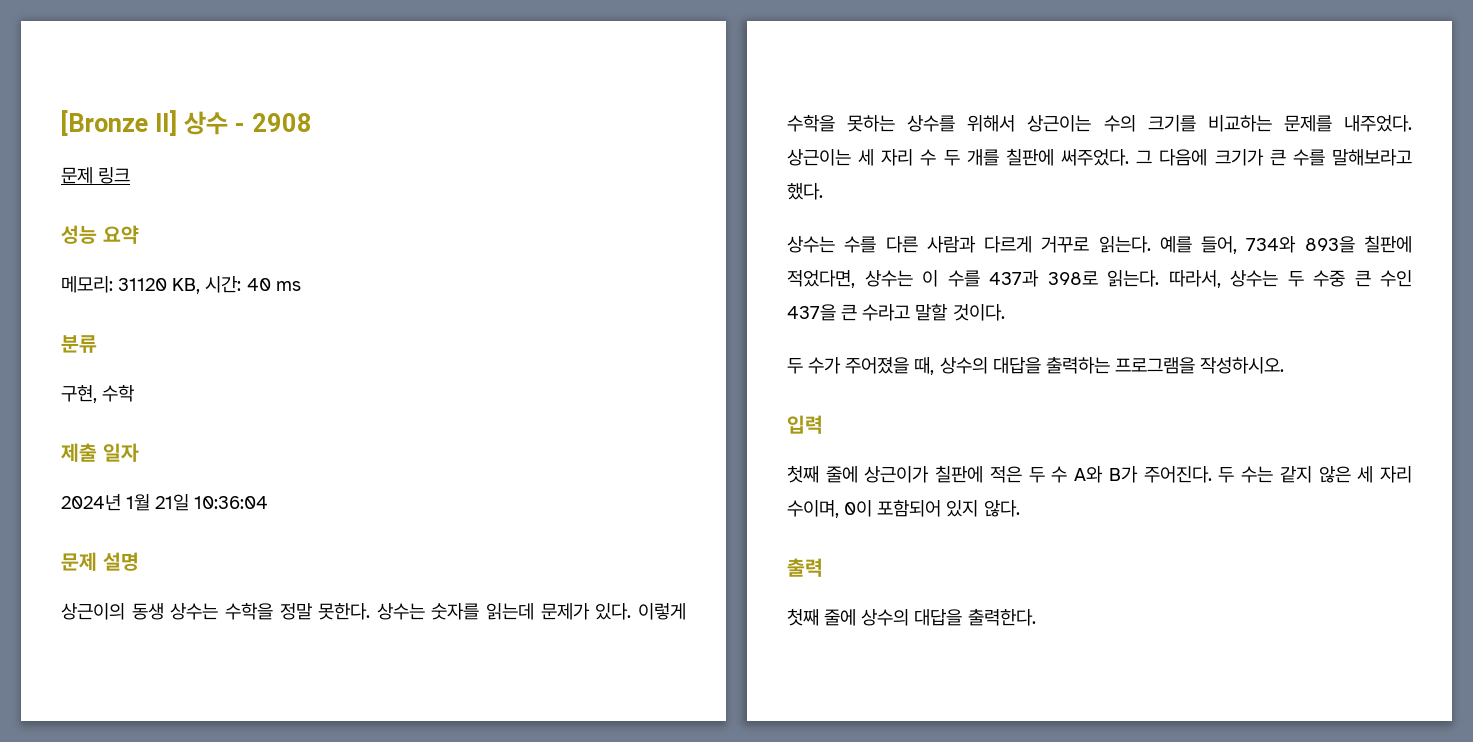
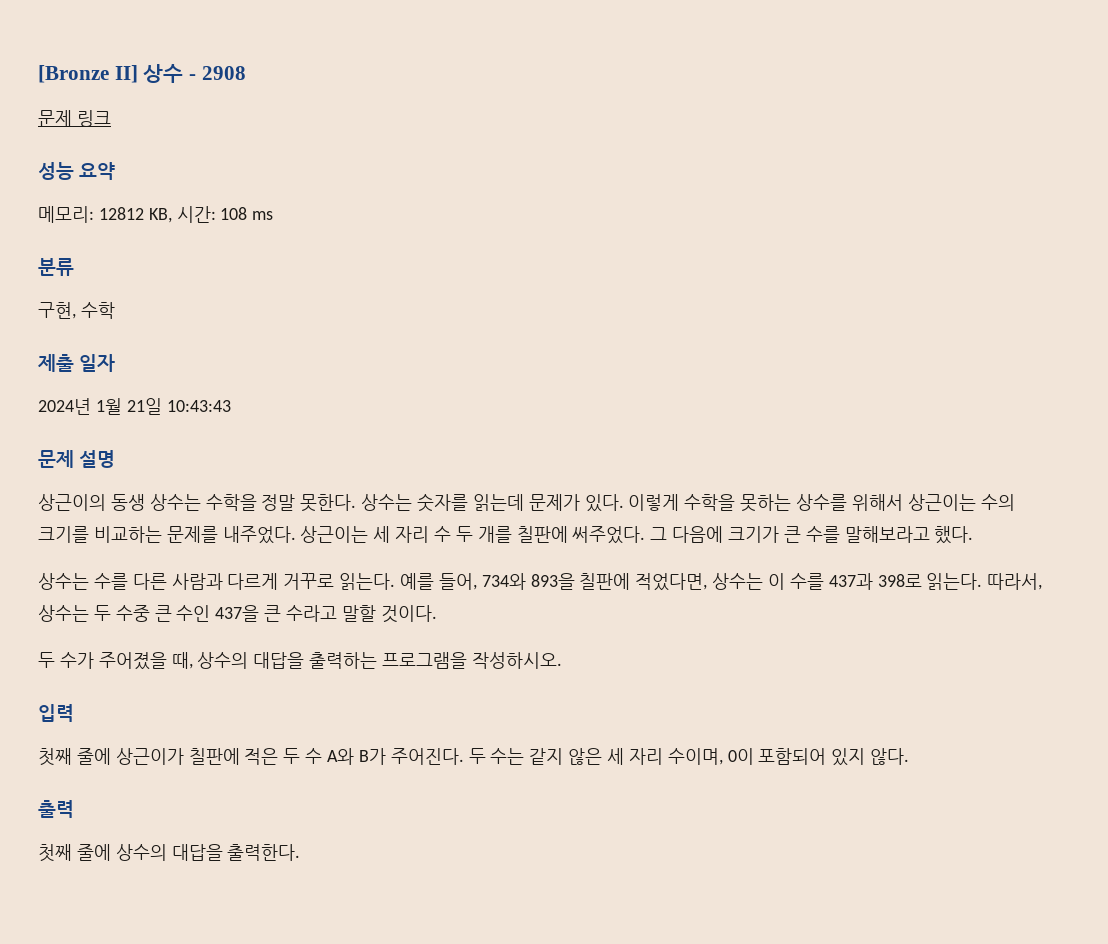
[118,278,168,291] 31120 -> [98,207,144,220] 12812
[246,278,271,291] 40 -> [220,207,248,220] 108
[194,496,269,509] 10:36:04 -> [166,400,231,412] 10:43:43

